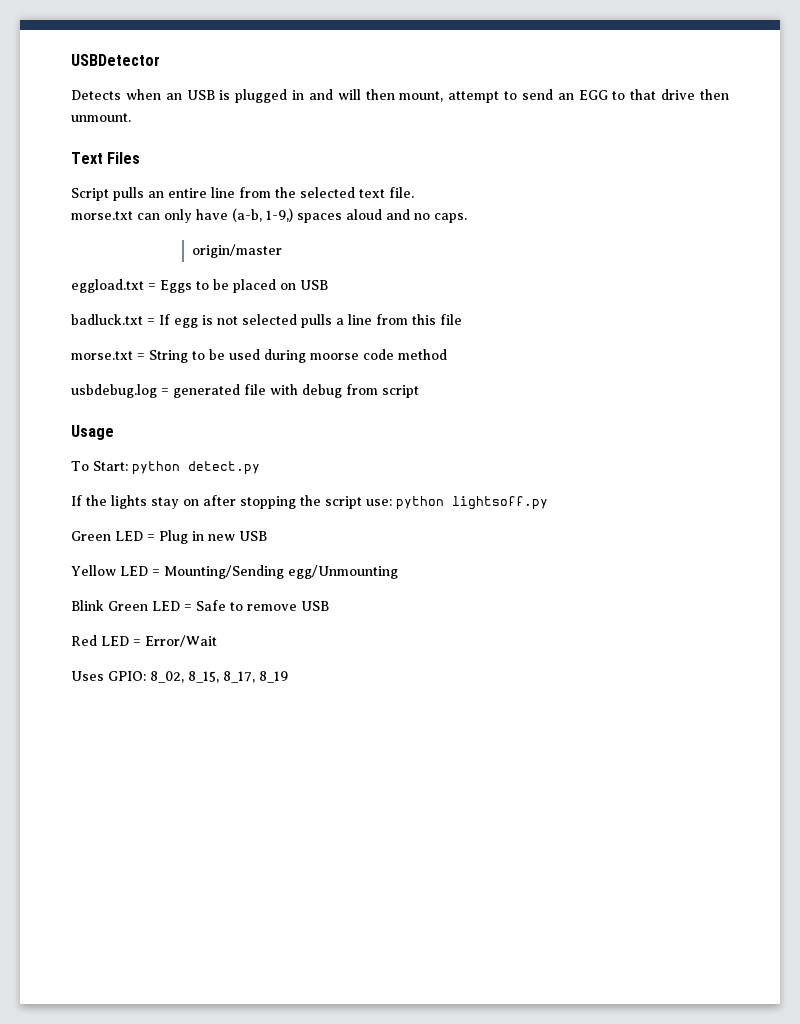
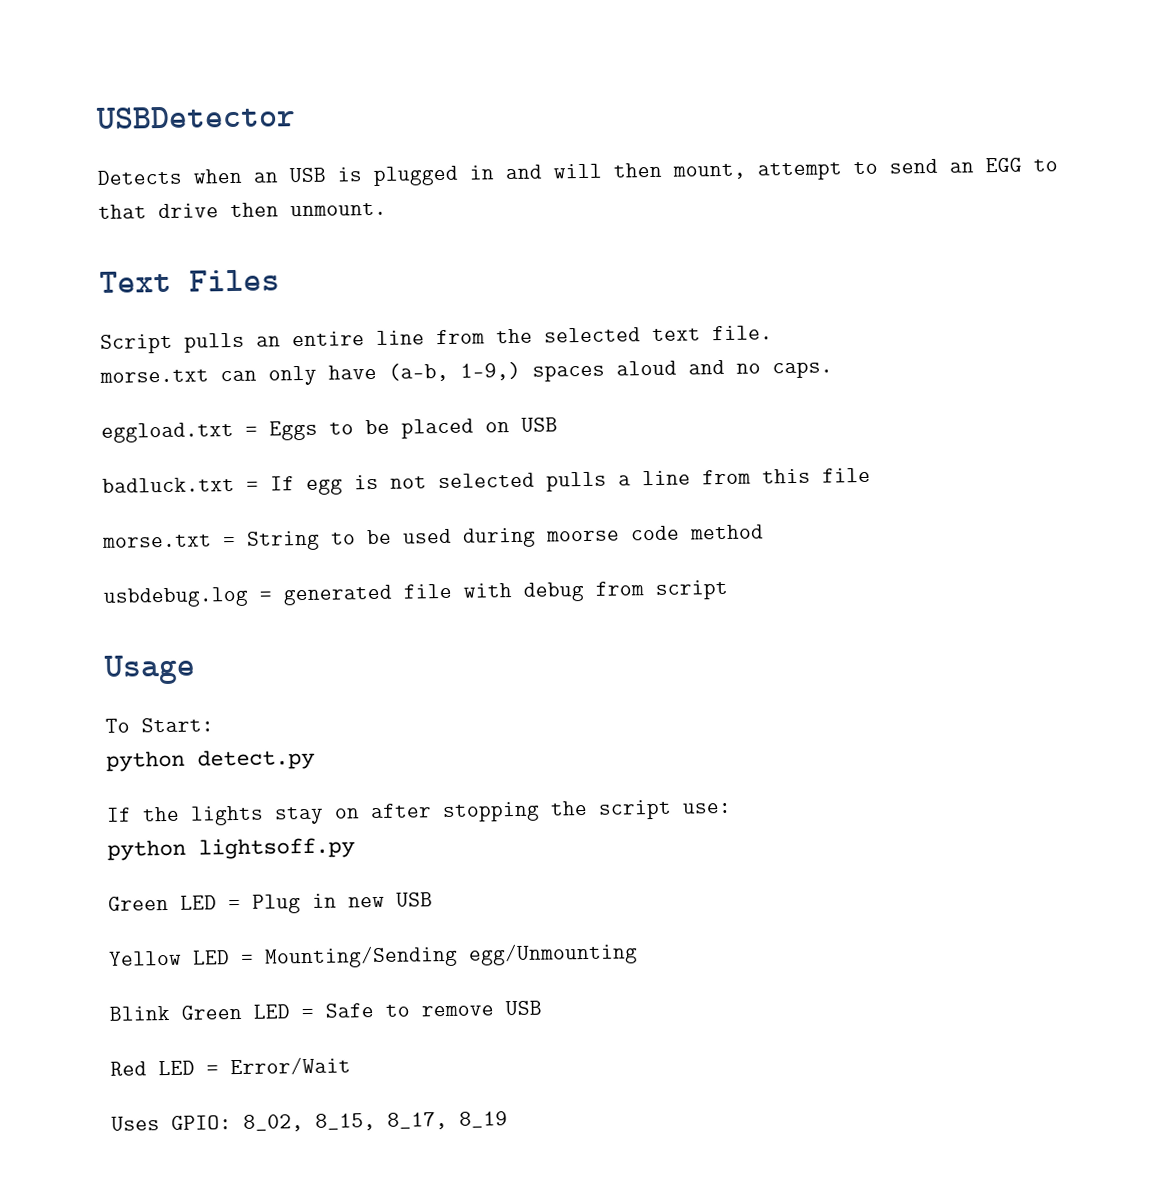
[191,244,282,258] // origin/master -> (833, 370) none
(128, 466) none -> (214, 725) //
(392, 502) none -> (732, 808) //

